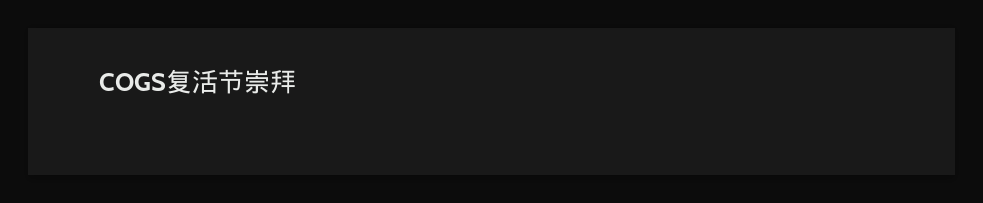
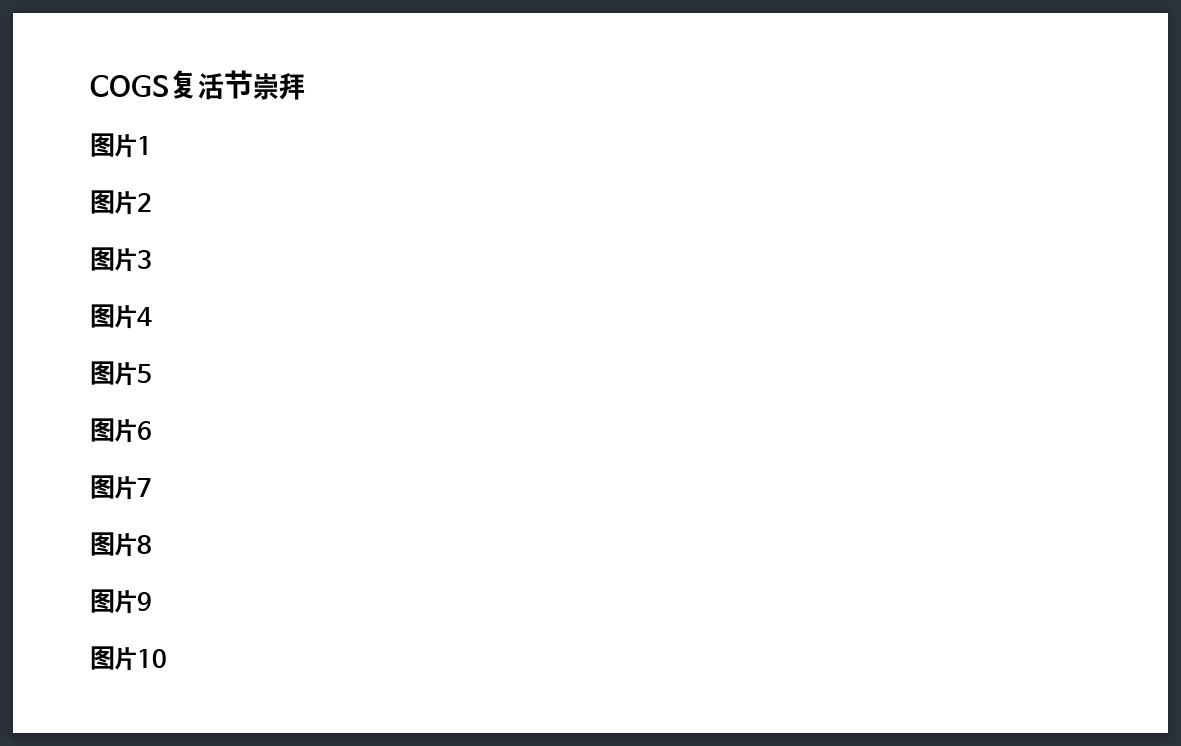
(296, 82) none -> [90,133,152,158] [90,190,152,215] [90,247,152,272] [90,304,152,329] [90,361,152,386] [90,418,152,443] [90,475,152,500] [90,532,152,557] [90,589,152,614] [90,646,167,671] // 图片1 // 图片2 // 图片3 // 图片4 // 图片5 // 图片6 // 图片7 // 图片8 // 图片9 // 图片10

